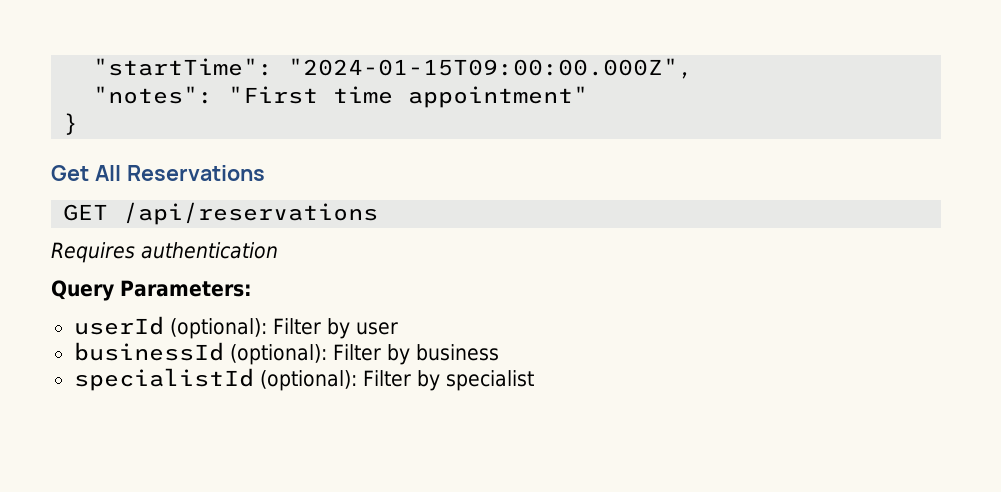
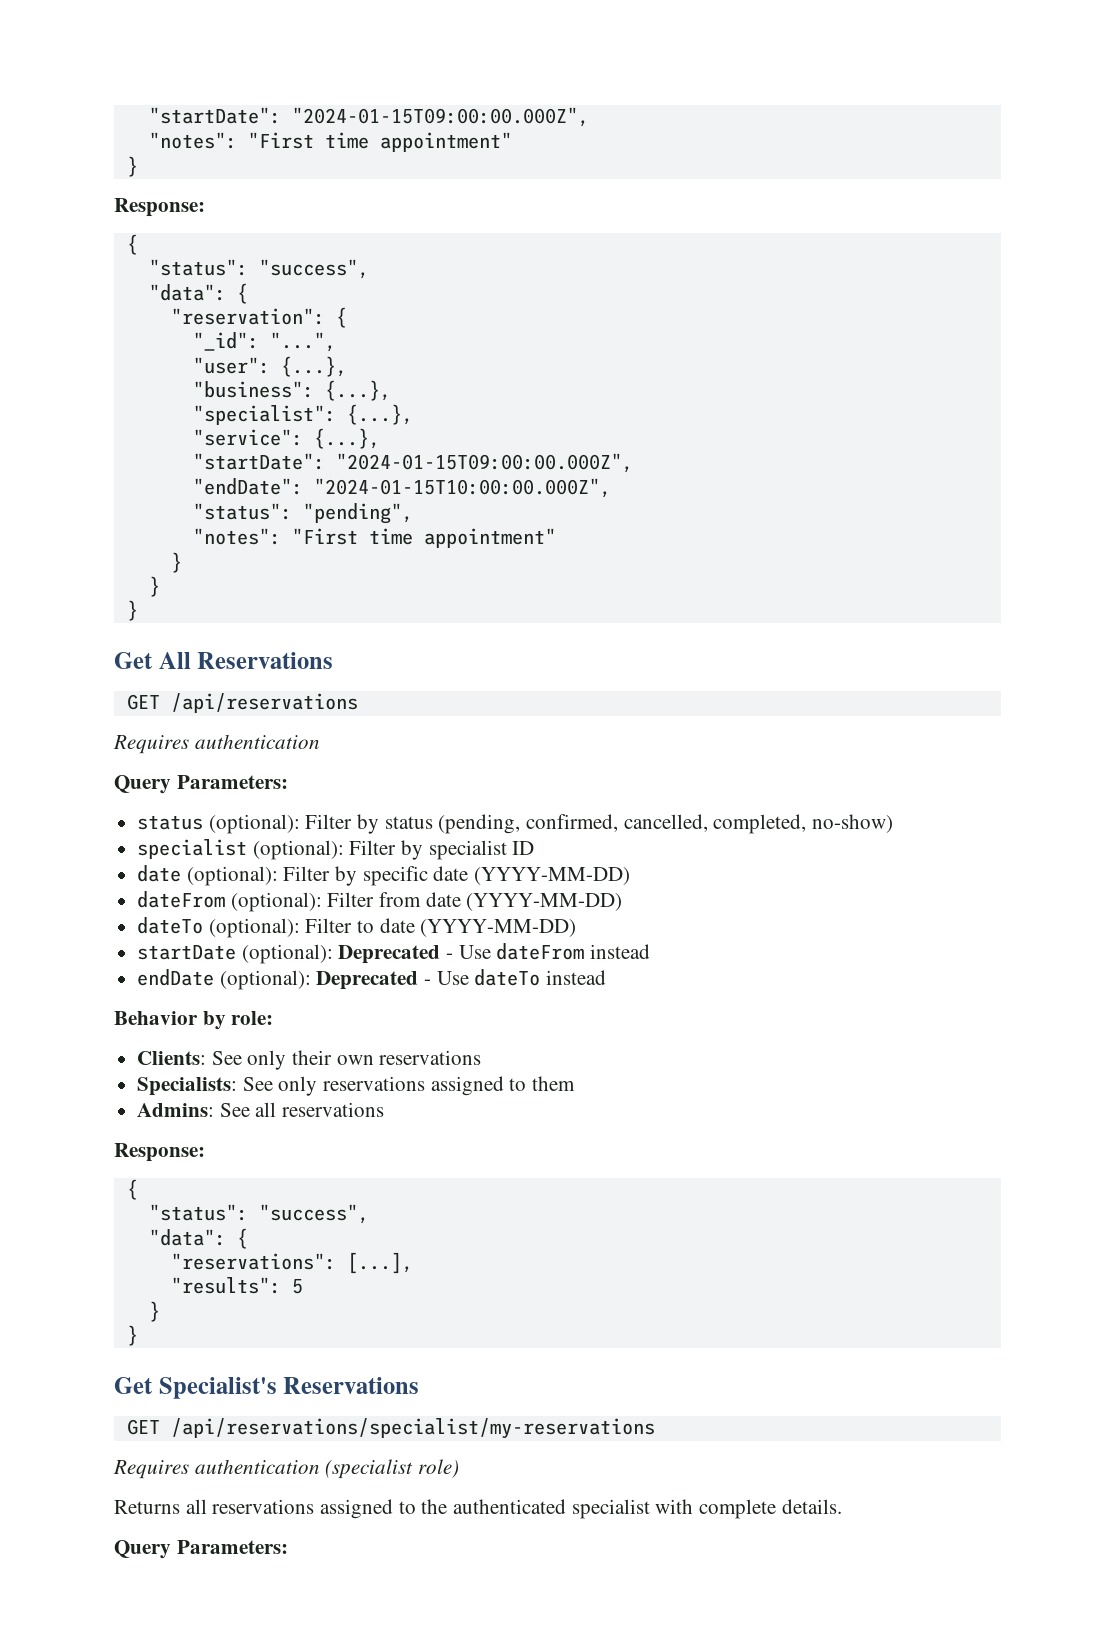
[93,58,274,76] "startTime": -> [148,107,281,124] "startDate":
(79, 124) none -> [114,198,205,217] [126,234,138,255] [148,259,369,279] [148,283,248,304] [170,307,347,328] [192,332,336,352] [192,356,347,377] [192,380,391,401] [192,404,413,425] [192,428,380,449] [192,453,633,473] [192,478,611,498] [192,503,413,524] [192,528,556,548] [170,552,182,573] [148,576,160,597] [126,600,138,621] // Response: // { // "status": "success", // "data": { // "reservation": { // "_id": "...", // "user": {...}, // "business": {...}, // "specialist": {...}, // "service": {...}, // "startDate": "2024-01-15T09:00:00.000Z", // "endDate": "2024-01-15T10:00:00.000Z", // "status": "pending", // "notes": "First time appointment" // } // } // }
[73,316,398,339] [73,342,499,365] [73,368,534,391] userId (optional): Filter by user // businessId (optional): Filter by business // specialistId (optional): Filter by specialist -> [137,814,894,834] [137,839,535,860] [137,865,631,886] [137,891,623,912] [137,917,577,938] [137,943,651,964] [137,969,607,990] [114,1011,274,1030] [137,1050,482,1070] [137,1076,576,1096] [137,1102,385,1117] [114,1143,205,1162] [126,1179,138,1200] [148,1204,369,1224] [148,1228,248,1249] [170,1252,413,1274] [170,1277,303,1294] [148,1301,160,1322] [126,1325,138,1346] [114,1377,420,1399] [126,1418,655,1439] [113,1459,460,1479] [114,1499,842,1519] [114,1540,288,1559] status (optional): Filter by status (pending, confirmed, cancelled, completed, no-show) // specialist (optional): Filter by specialist ID // date (optional): Filter by specific date (YYYY-MM-DD) // dateFrom (optional): Filter from date (YYYY-MM-DD) // dateTo (optional): Filter to date (YYYY-MM-DD) // startDate (optional): Deprecated - Use dateFrom instead // endDate (optional): Deprecated - Use dateTo instead // Behavior by role: // Clients: See only their own reservations // Specialists: See only reservations assigned to them // Admins: See all reservations // Response: // { // "status": "success", // "data": { // "reservations": [...], // "results": 5 // } // } // Get Specialist's Reservations // GET /api/reservations/specialist/my-reservations // Requires authentication (specialist role) // Returns all reservations assigned to the authenticated specialist with complete details. // Query Parameters:

